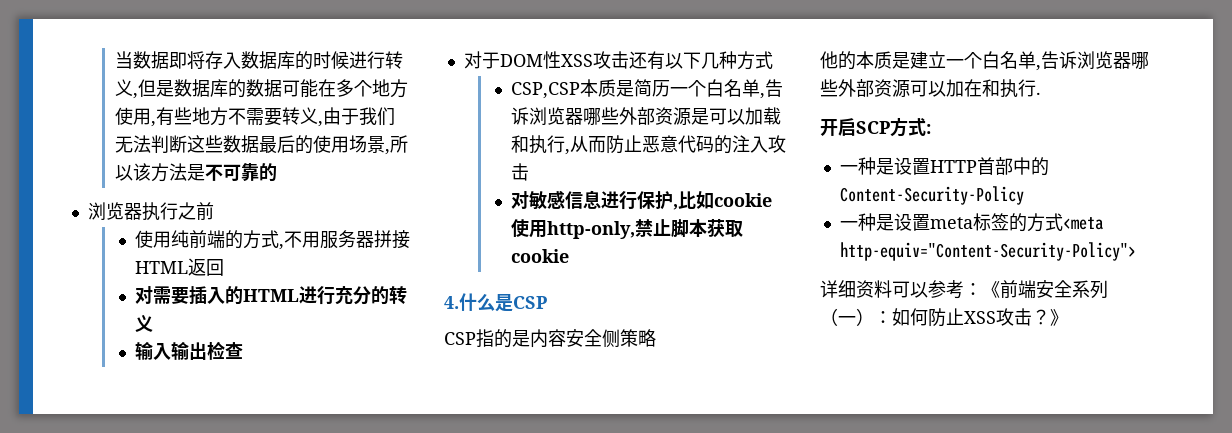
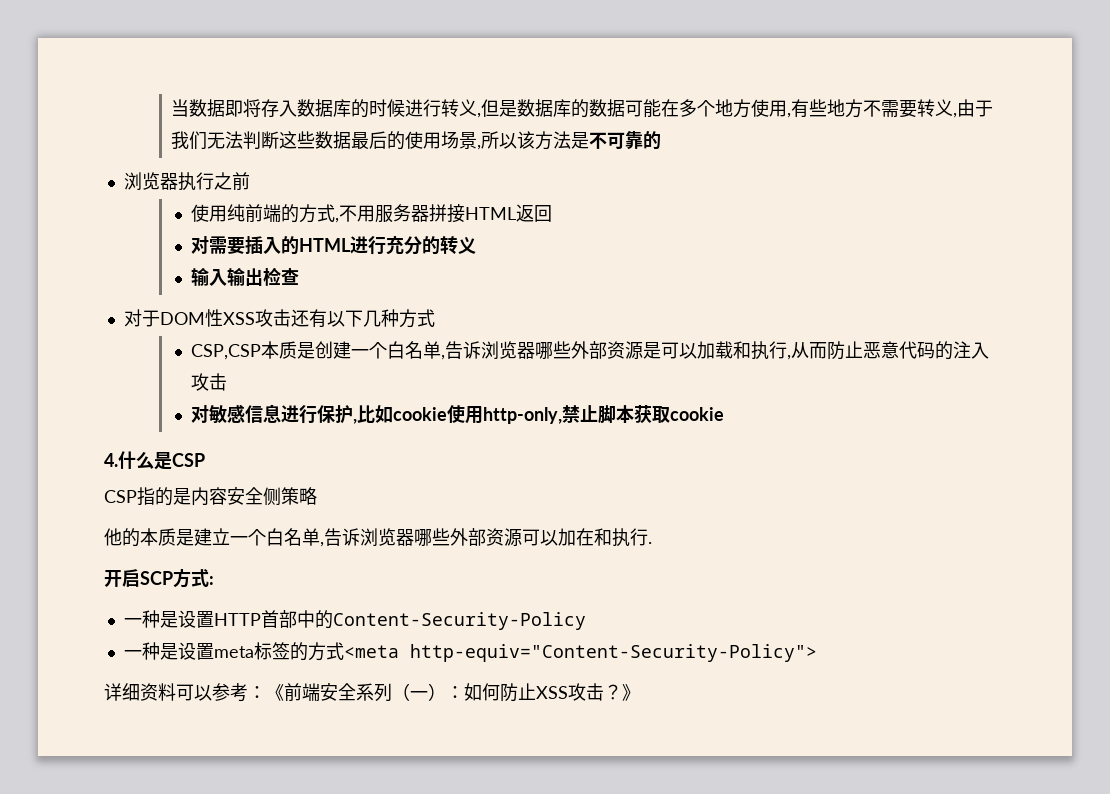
[633,79,670,97] 简历 -> [315,341,352,359] 创建

